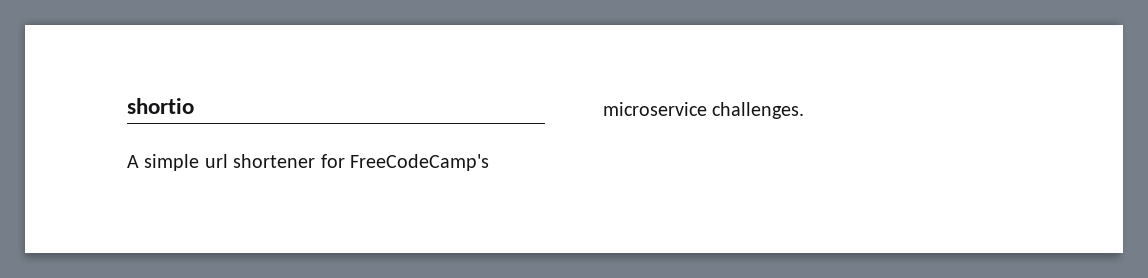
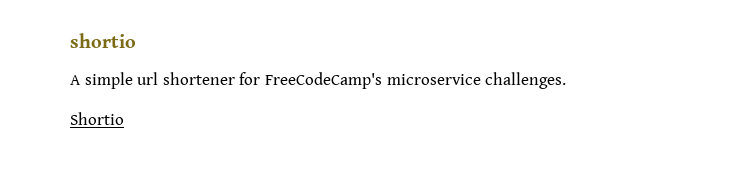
(805, 110) none -> [70,112,124,125] // Shortio

